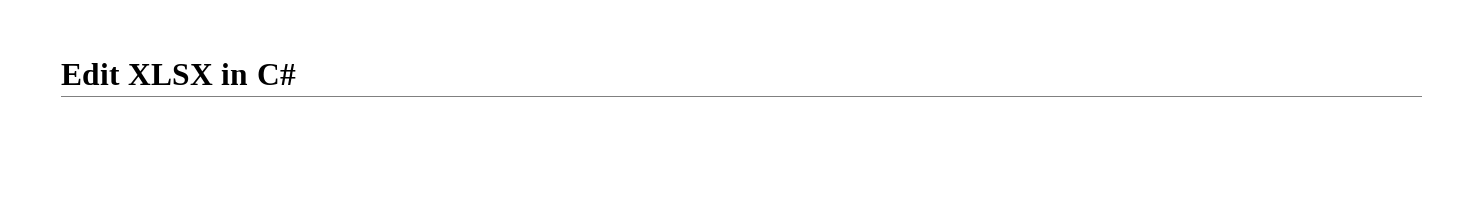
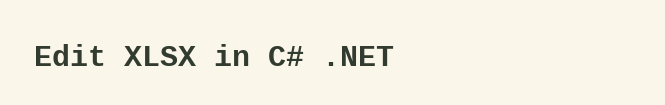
(296, 74) none -> [322,46,394,66] .NET

